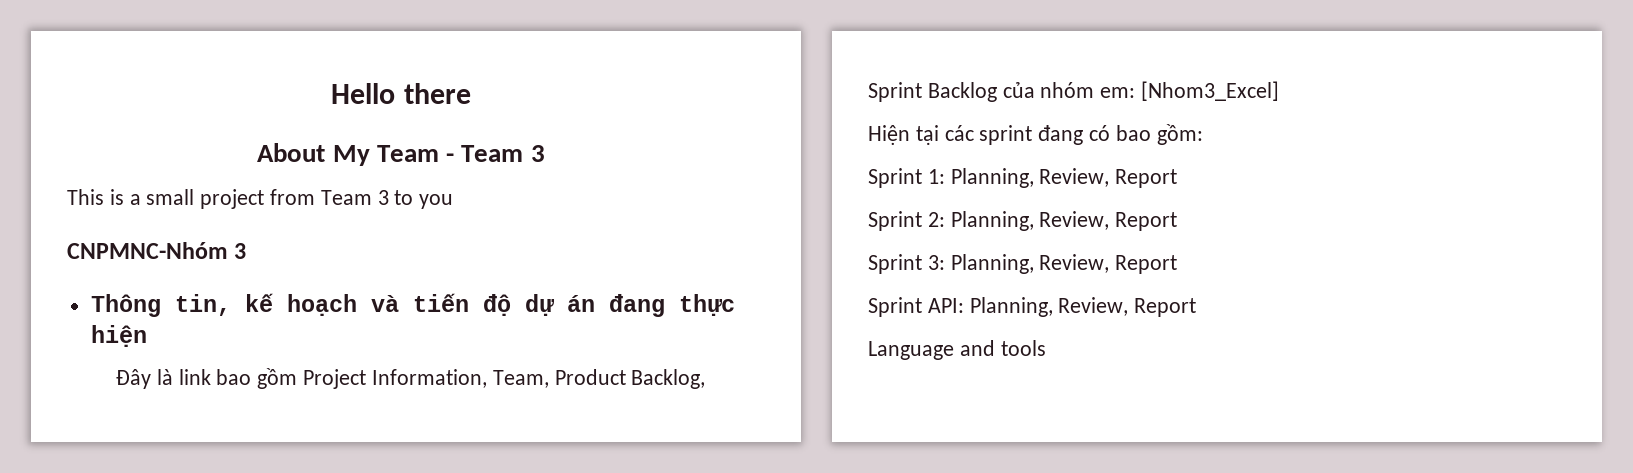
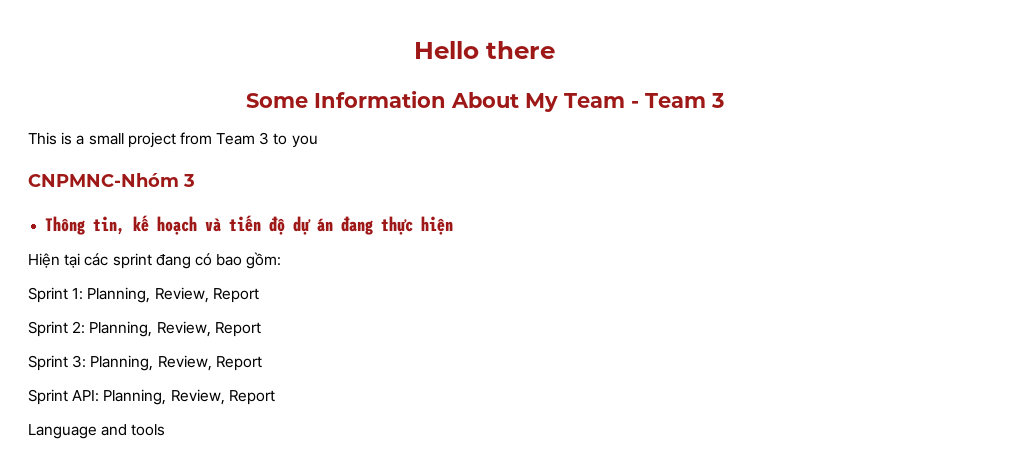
(471, 93) none -> [245,91,446,108] Some Information
[116,368,706,389] [868,81,1280,102] // Đây là link bao gồm Project Information, Team, Product Backlog, Sprint Backlog của nhóm em: [Nhom3_Excel] -> (454, 225) none

